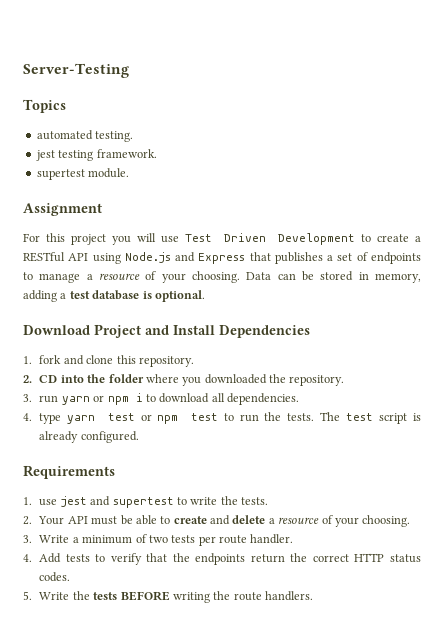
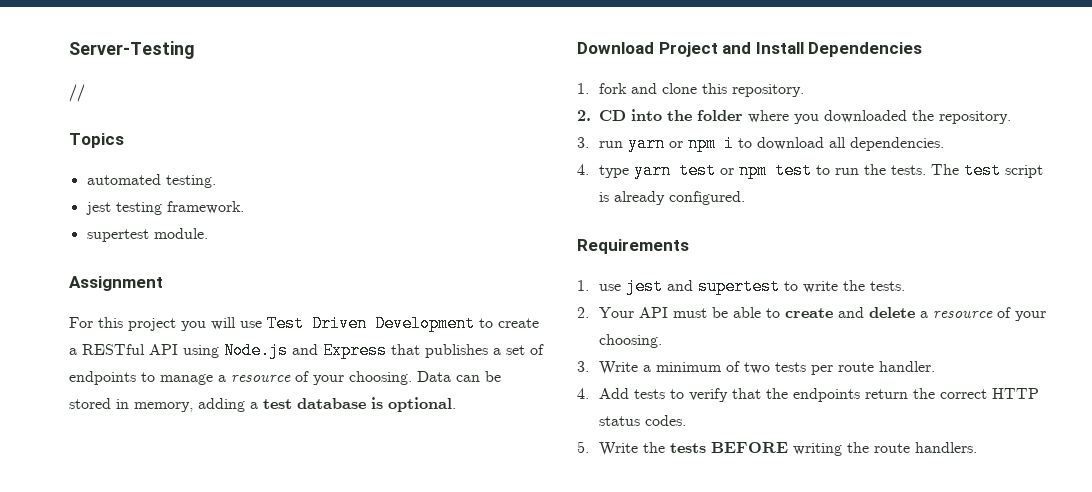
(129, 70) none -> [69,84,85,102] // //

